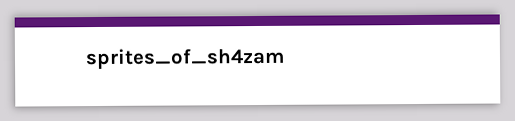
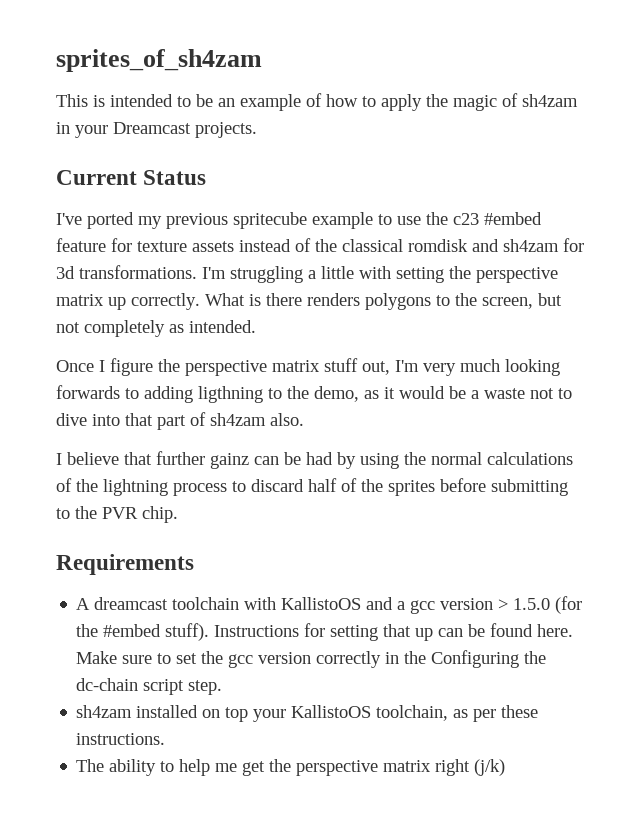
(285, 58) none -> [56,93,578,111] [56,122,257,138] [56,170,207,185] [56,212,542,229] [56,238,584,252] [56,265,558,283] [56,293,562,310] [56,320,256,337] [56,358,560,376] [56,385,572,403] [56,412,304,430] [56,451,573,469] [56,478,568,496] [56,506,178,523] [56,554,194,575] [76,596,583,614] [76,623,574,641] [76,650,547,668] [76,678,223,695] [76,705,539,722] [76,733,166,745] [76,759,506,776] // This is intended to be an example of how to apply the magic of sh4zam in your Dreamcast projects. // Current Status // I've ported my previous spritecube example to use the c23 #embed feature for texture assets instead of the classical romdisk and sh4zam for 3d transformations. I'm struggling a little with setting the perspective matrix up correctly. What is there renders polygons to the screen, but not completely as intended. // Once I figure the perspective matrix stuff out, I'm very much looking forwards to adding ligthning to the demo, as it would be a waste not to dive into that part of sh4zam also. // I believe that further gainz can be had by using the normal calculations of the lightning process to discard half of the sprites before submitting to the PVR chip. // Requirements // A dreamcast toolchain with KallistoOS and a gcc version > 1.5.0 (for the #embed stuff). Instructions for setting that up can be found here. Make sure to set the gcc version correctly in the Configuring the dc-chain script step. // sh4zam installed on top your KallistoOS toolchain, as per these instructions. // The ability to help me get the perspective matrix right (j/k)

